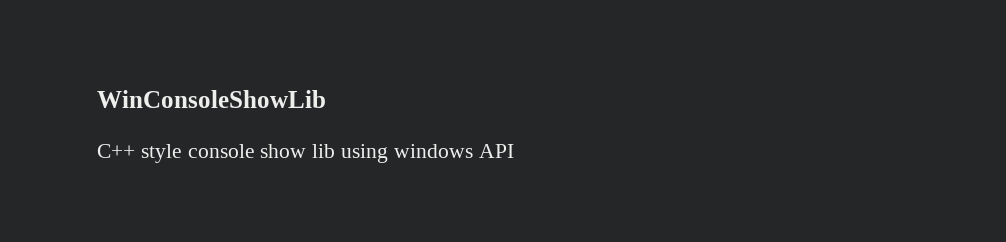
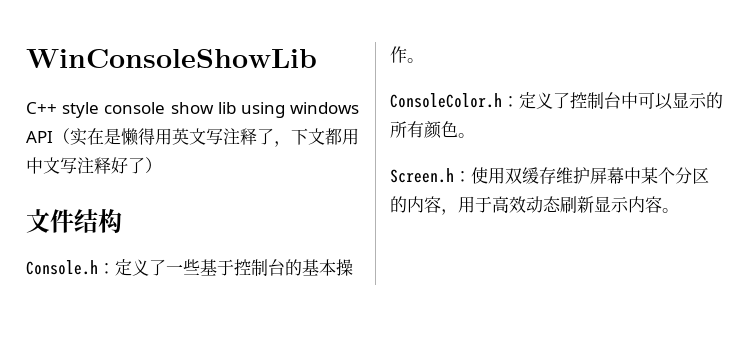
(514, 151) none -> [53,128,359,147] [26,157,162,174] [26,209,122,233] [26,259,353,276] [390,46,424,63] [390,92,723,110] [390,121,475,139] [390,167,709,184] [390,196,679,215] （实在是懒得用英文写注释了，下文都用中文写注释好了） // 文件结构 // Console.h：定义了一些基于控制台的基本操作。 // ConsoleColor.h：定义了控制台中可以显示的所有颜色。 // Screen.h：使用双缓存维护屏幕中某个分区的内容，用于高效动态刷新显示内容。

